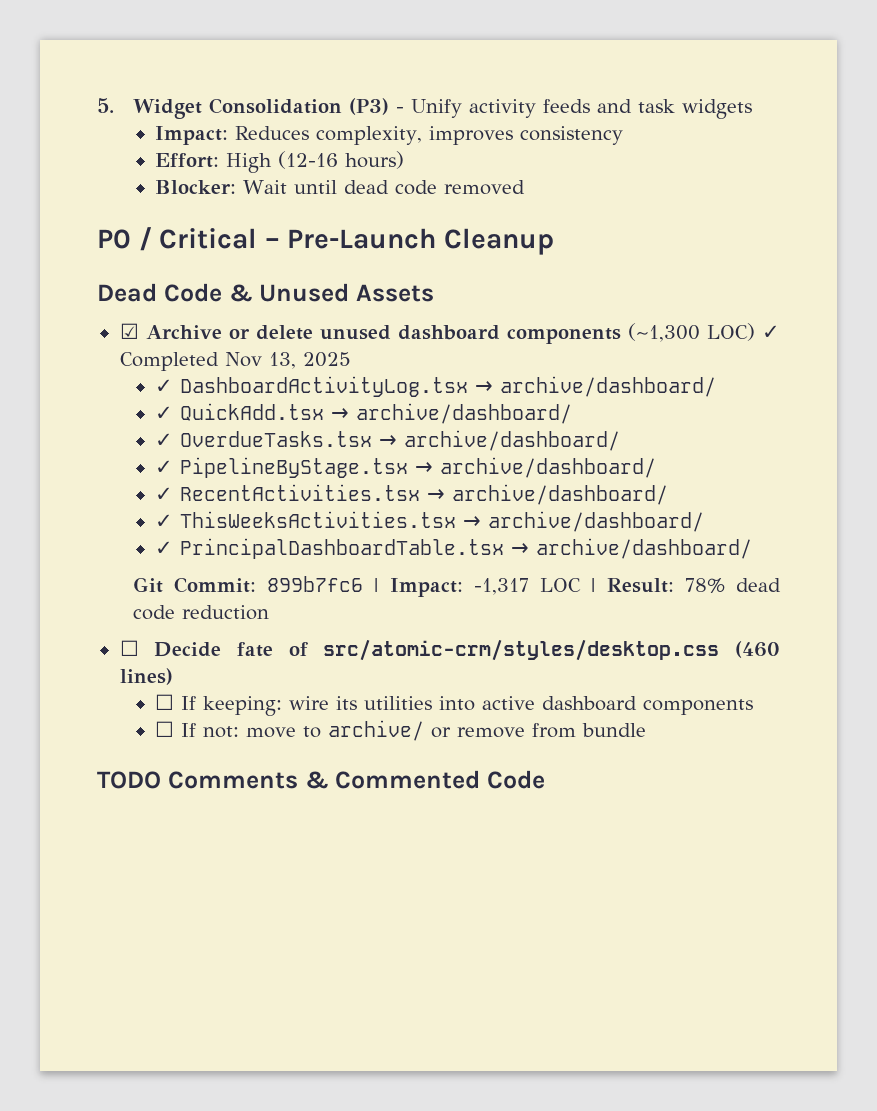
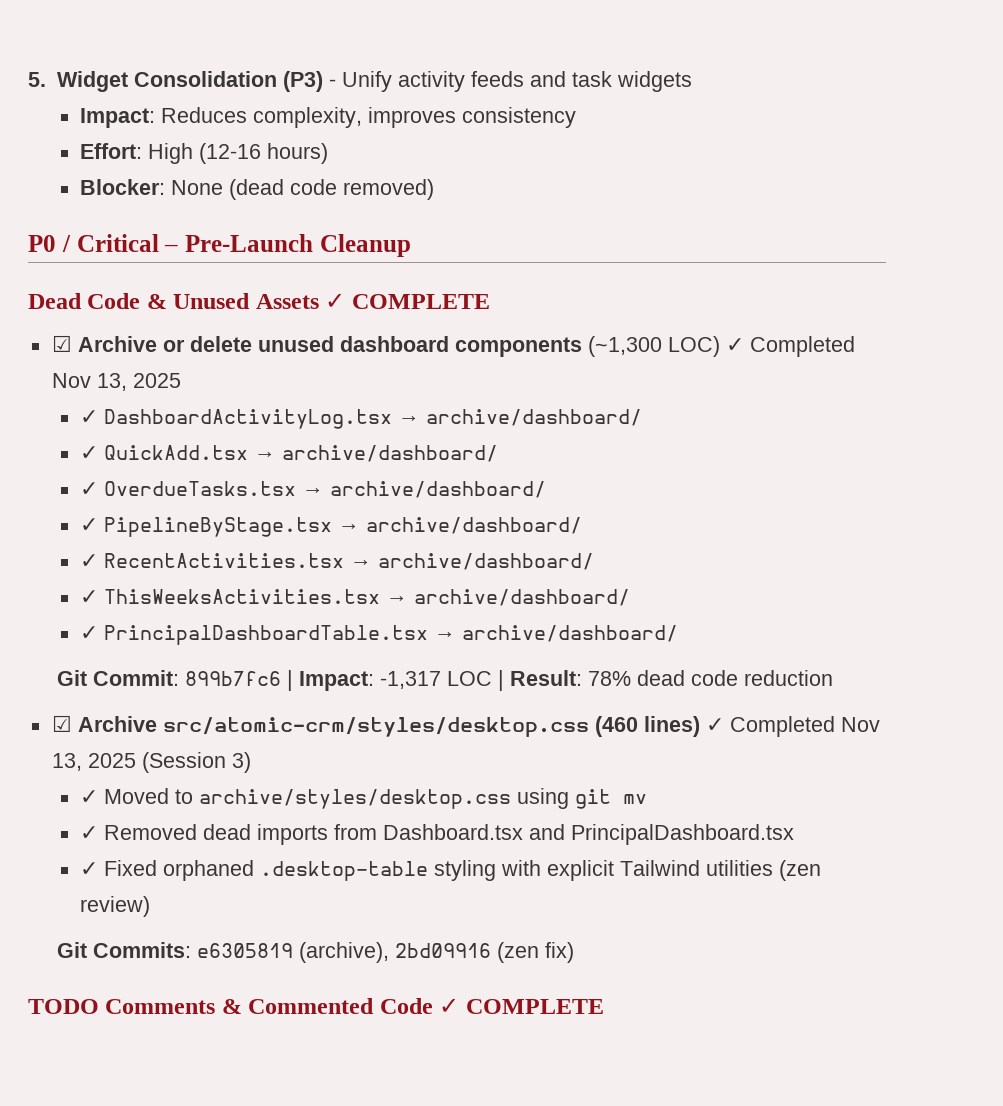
[243,180,526,195] Wait until dead code removed -> [171,179,435,200] None (dead code removed)
(434, 293) none -> [325,293,490,309] ✓ COMPLETE
[119,640,308,657] ☐ Decide fate of -> [51,715,157,732] ☑ Archive
[155,694,754,716] [155,720,647,741] // ☐ If keeping: wire its utilities into active dashboard components // ☐ If not: move to archive/ or remove from bundle -> [705,716,880,737] [51,752,251,773] [80,788,648,809] [80,824,795,845] [80,860,822,881] [80,896,151,917] [56,942,574,963] ✓ Completed Nov 13, 2025 (Session 3) // ✓ Moved to archive/styles/desktop.css using git mv // ✓ Removed dead imports from Dashboard.tsx and PrincipalDashboard.tsx // ✓ Fixed orphaned .desktop-table styling with explicit Tailwind utilities (zen review) // Git Commits: e6305819 (archive), 2bd09916 (zen fix)
(545, 779) none -> [439,998,604,1014] ✓ COMPLETE

